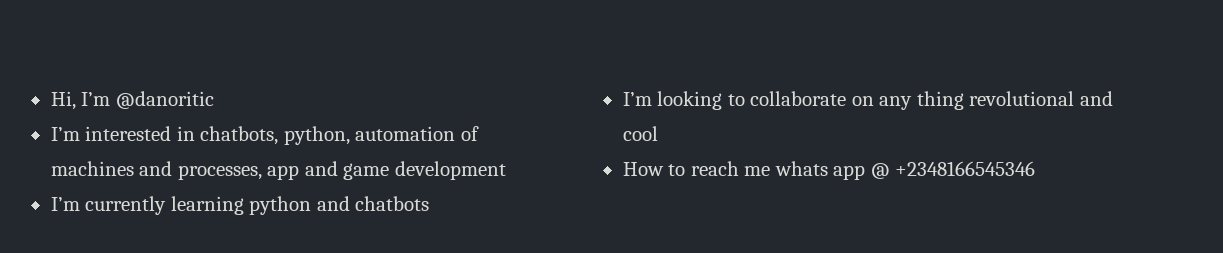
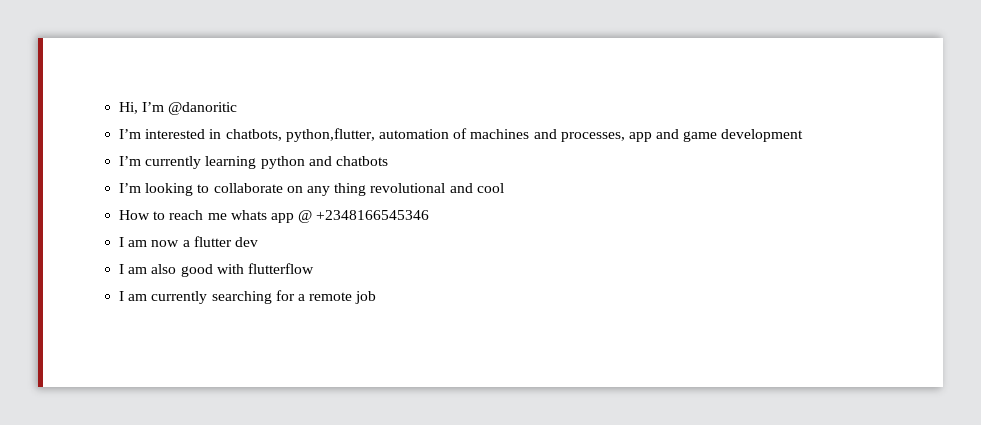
[283,126,350,145] python, -> [285,128,375,142] python,flutter,
(1036, 168) none -> [119,236,258,247] [119,263,314,277] [119,290,377,304] // I am now a flutter dev // I am also good with flutterflow // I am currently searching for a remote job

